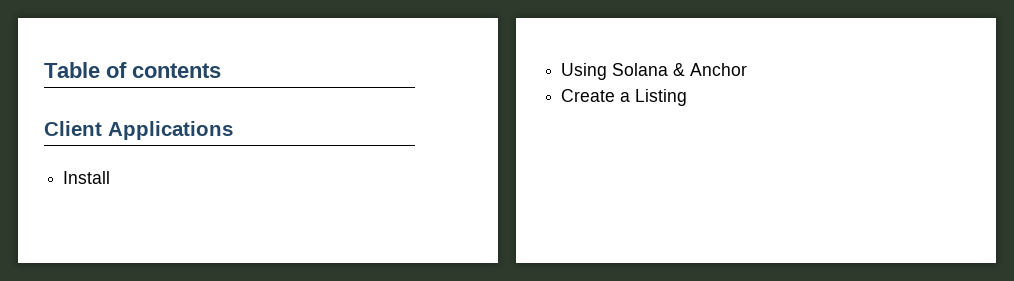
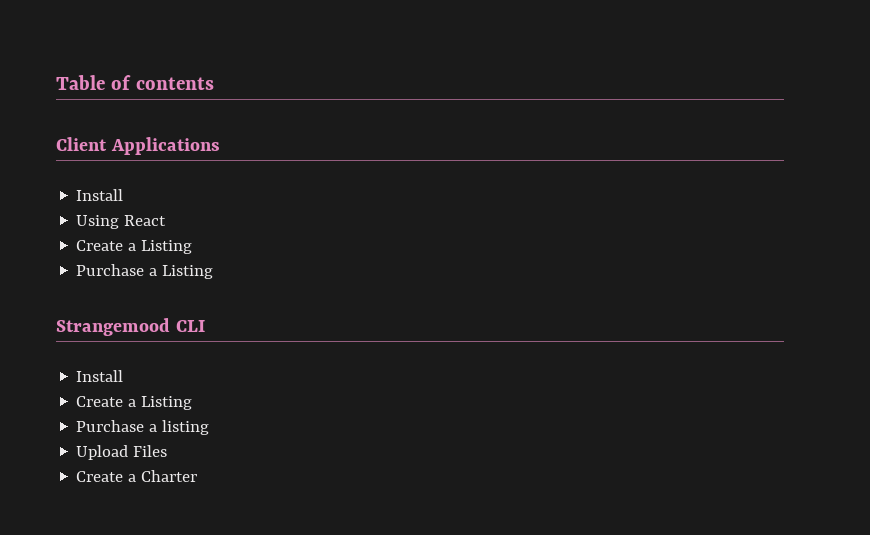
[612,63,748,76] [561,89,688,106] Solana & Anchor // Create a Listing -> [124,215,167,226] [76,240,193,254] [76,264,214,279] [56,318,205,336] [76,370,124,382] [76,396,193,410] [76,420,210,435] [76,445,168,460] [76,470,198,482] React // Create a Listing // Purchase a Listing // Strangemood CLI // Install // Create a Listing // Purchase a listing // Upload Files // Create a Charter

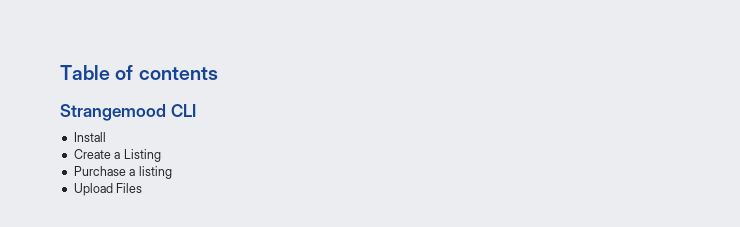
[56,137,220,155] [76,189,124,201] [76,215,167,229] [76,240,193,254] [76,264,214,279] // Client Applications // Install // Using React // Create a Listing // Purchase a Listing -> (218, 73) none
[76,470,198,482] // Create a Charter -> (143, 188) none

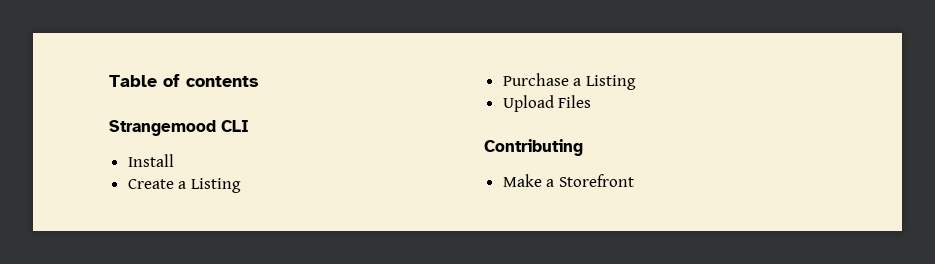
[138,166,172,179] listing -> [585,75,636,90] Listing
(143, 188) none -> [484,139,583,156] [502,174,634,187] // Contributing // Make a Storefront

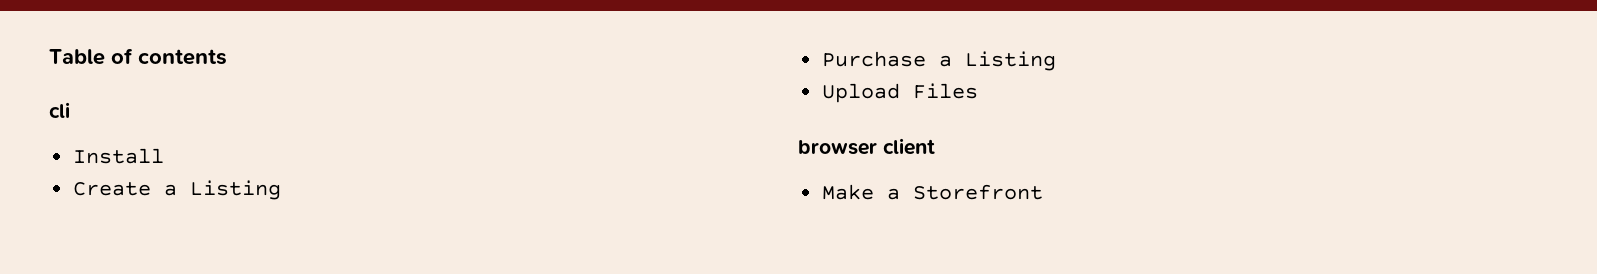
[109,120,249,136] Strangemood CLI -> [49,102,70,118] cli
[484,139,583,156] Contributing -> [798,138,935,155] browser client

